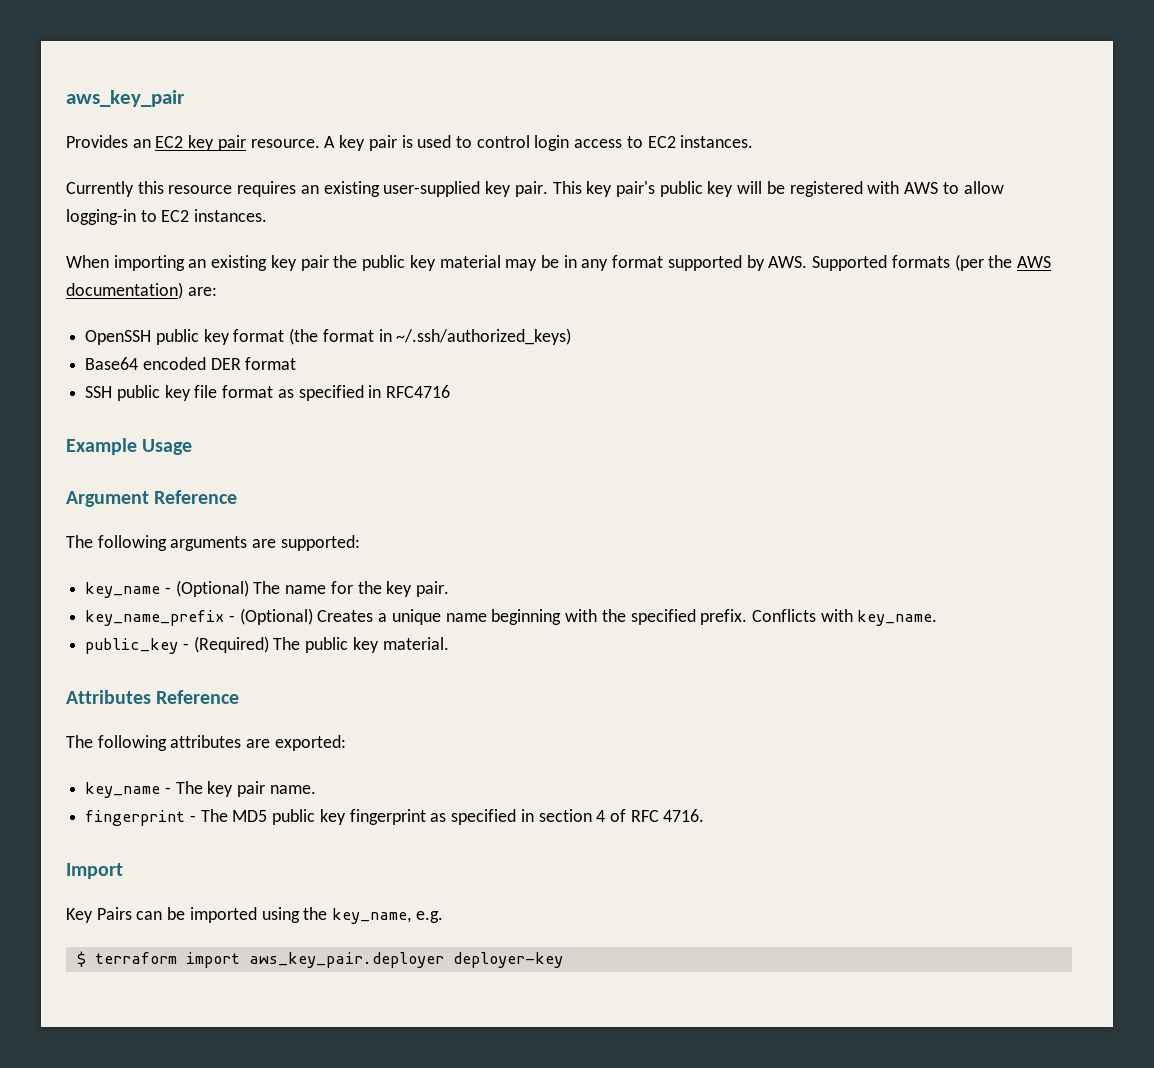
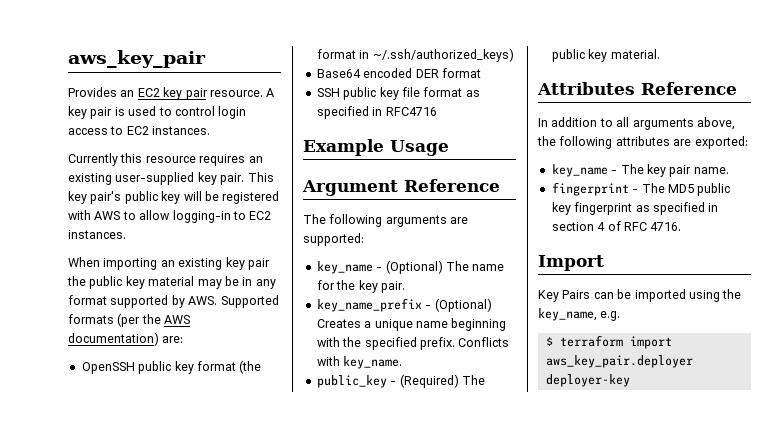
[66,735,93,748] The -> [538,117,735,130] [537,136,556,146] In addition to all arguments above, the

